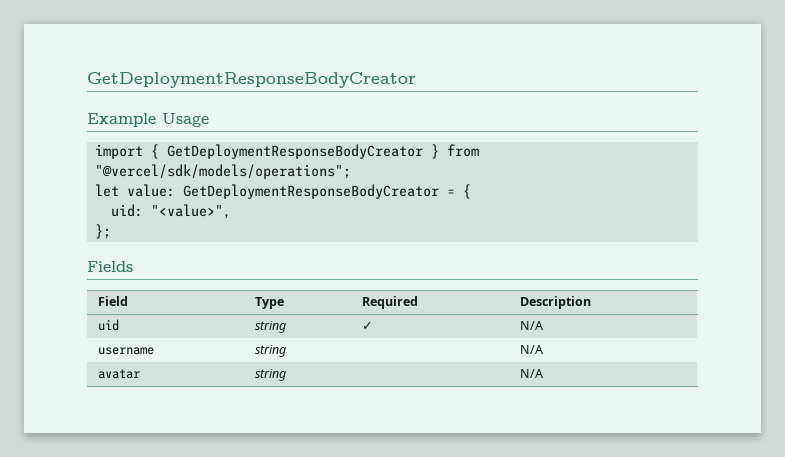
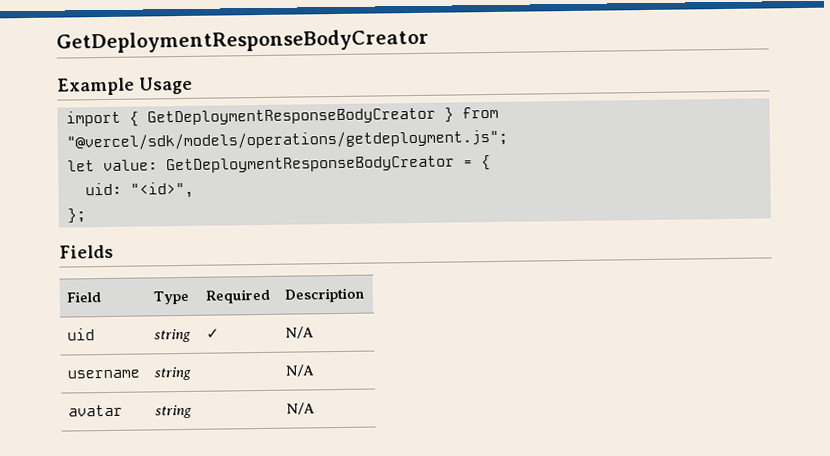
[95,164,352,179] "@vercel/sdk/models/operations"; -> [65,129,508,151] "@vercel/sdk/models/operations/getdeployment.js";
[151,204,232,219] "<value>", -> [129,181,194,199] "<id>",

